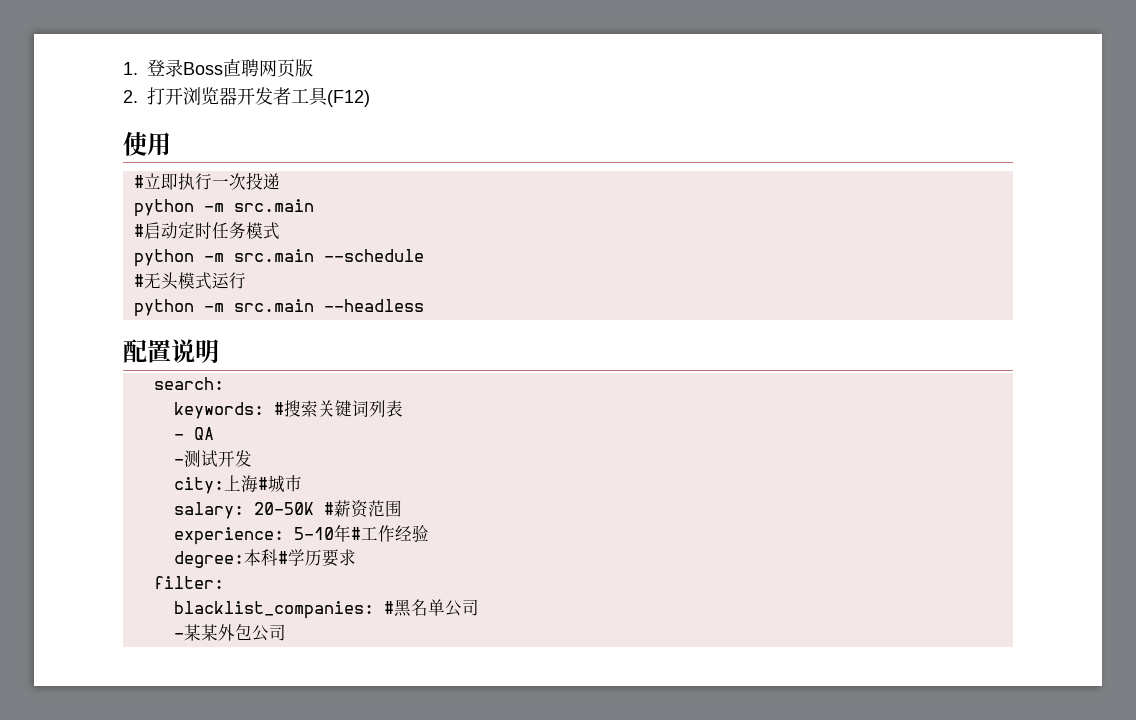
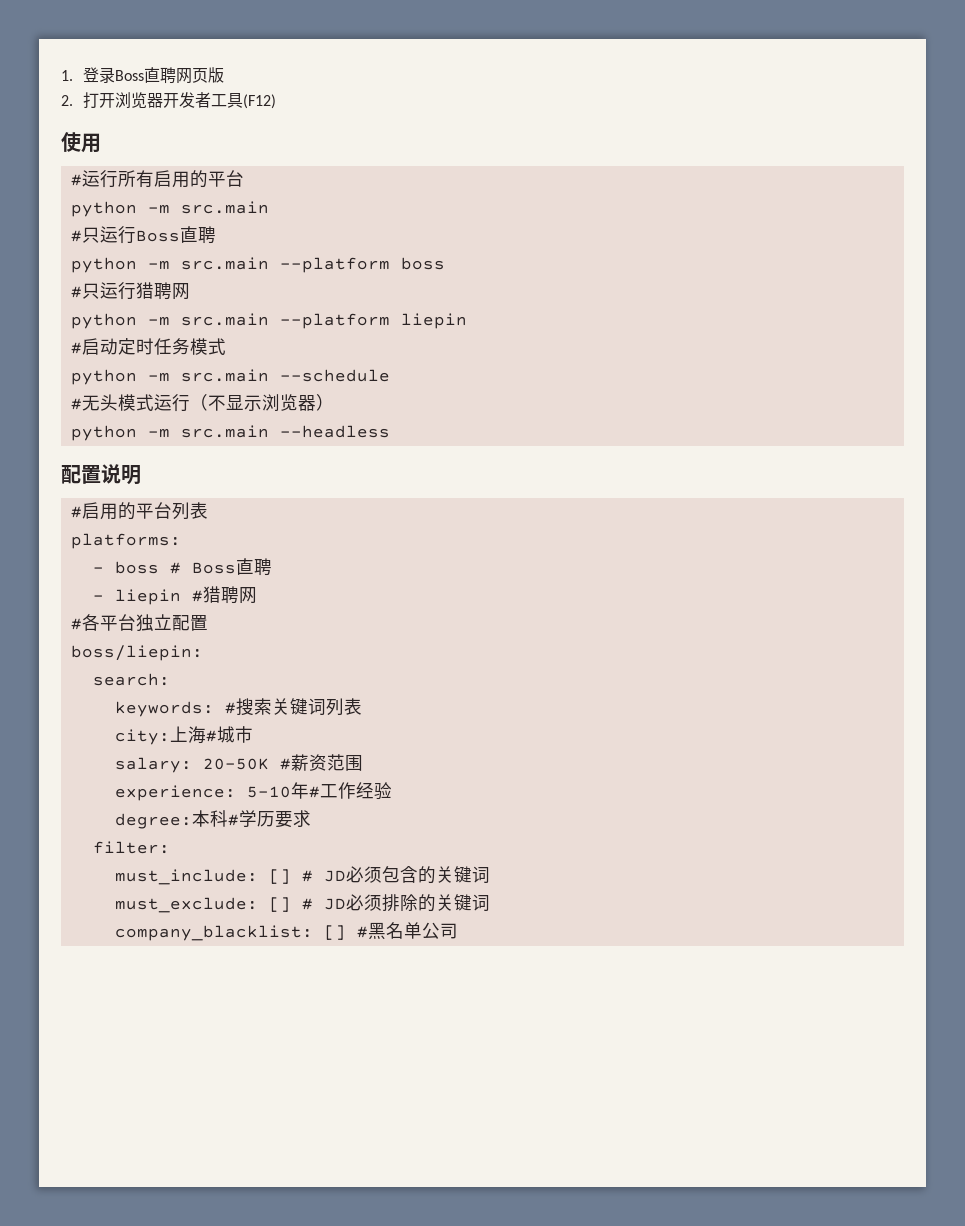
[143,172,280,190] [133,199,314,217] 立即执行一次投递 // python -m src.main -> [81,170,244,188] [70,201,269,217] [70,226,216,244] [70,257,445,273] [70,282,190,300] [70,313,467,329] 运行所有启用的平台 // python -m src.main // #只运行Boss直聘 // python -m src.main --platform boss // #只运行猎聘网 // python -m src.main --platform liepin
(246, 280) none -> [189,394,334,411] （不显示浏览器）
(219, 351) none -> [70,502,208,520] [70,533,181,549] [92,558,272,576] [92,586,257,605] [70,614,208,632] [70,645,203,661] // #启用的平台列表 // platforms: // - boss # Boss直聘 // - liepin #猎聘网 // #各平台独立配置 // boss/liepin:
[173,427,214,440] [173,450,252,467] // - QA // -测试开发 -> (362, 706) none
[173,601,374,619] blacklist_companies: -> [114,866,490,885] [114,894,490,913] [114,925,346,941] must_include: [] # JD必须包含的关键词 // must_exclude: [] # JD必须排除的关键词 // company_blacklist: []
[173,624,286,642] // -某某外包公司 -> (458, 931) none

